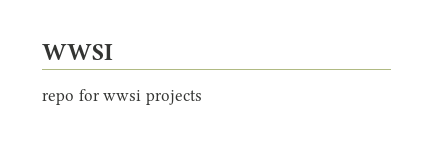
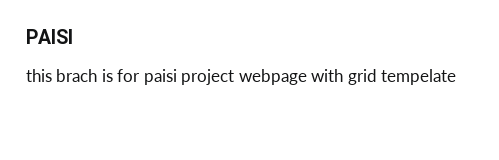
[42,44,113,60] [42,89,202,105] WWSI // repo for wwsi projects -> [26,29,73,44] [26,69,457,85] PAISI // this brach is for paisi project webpage with grid tempelate

